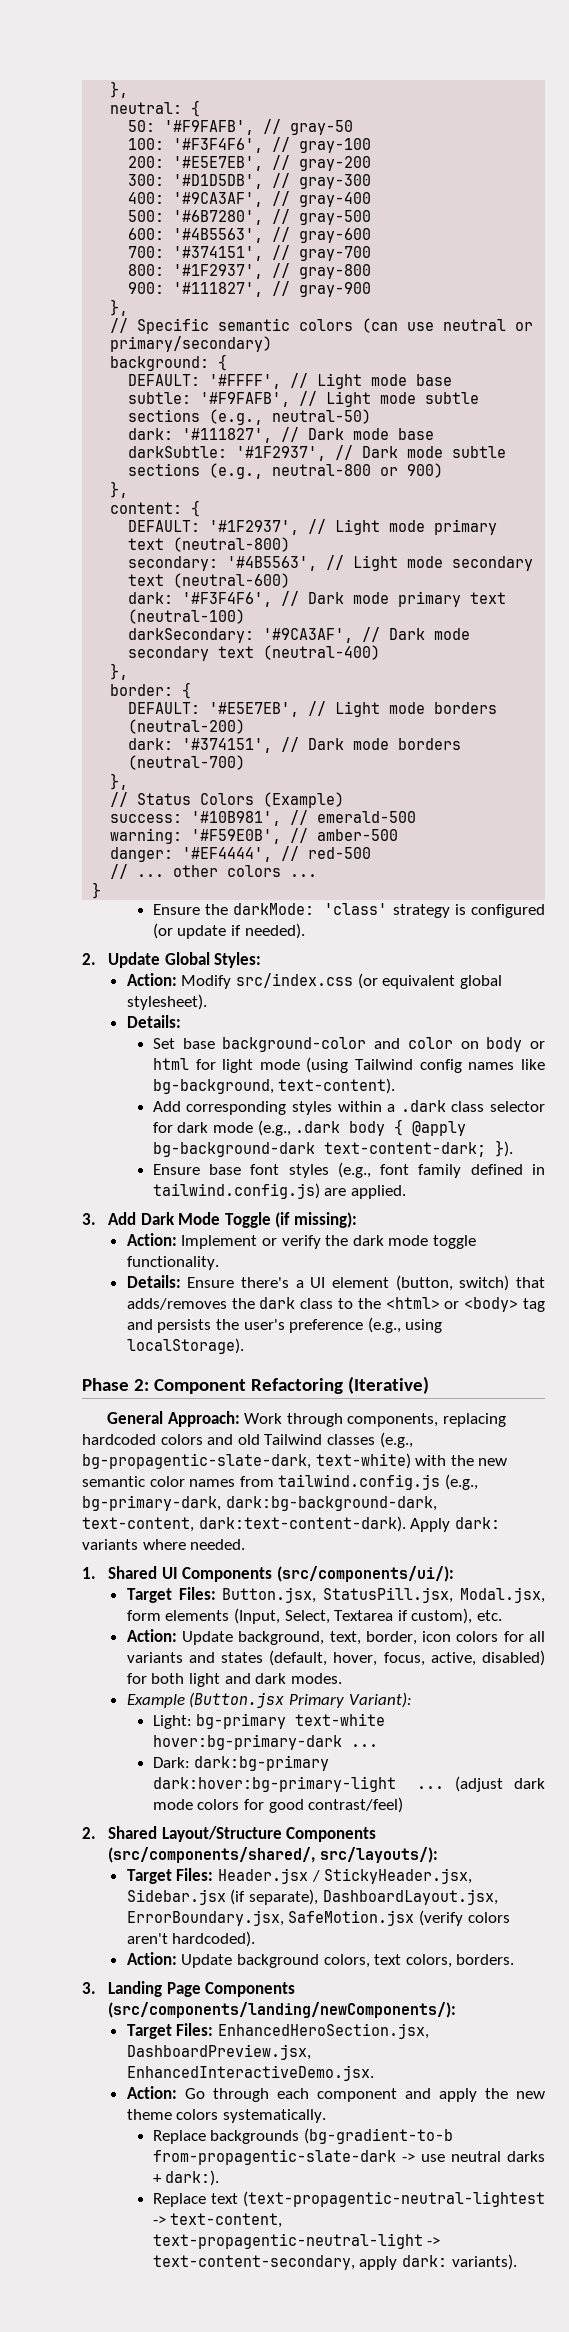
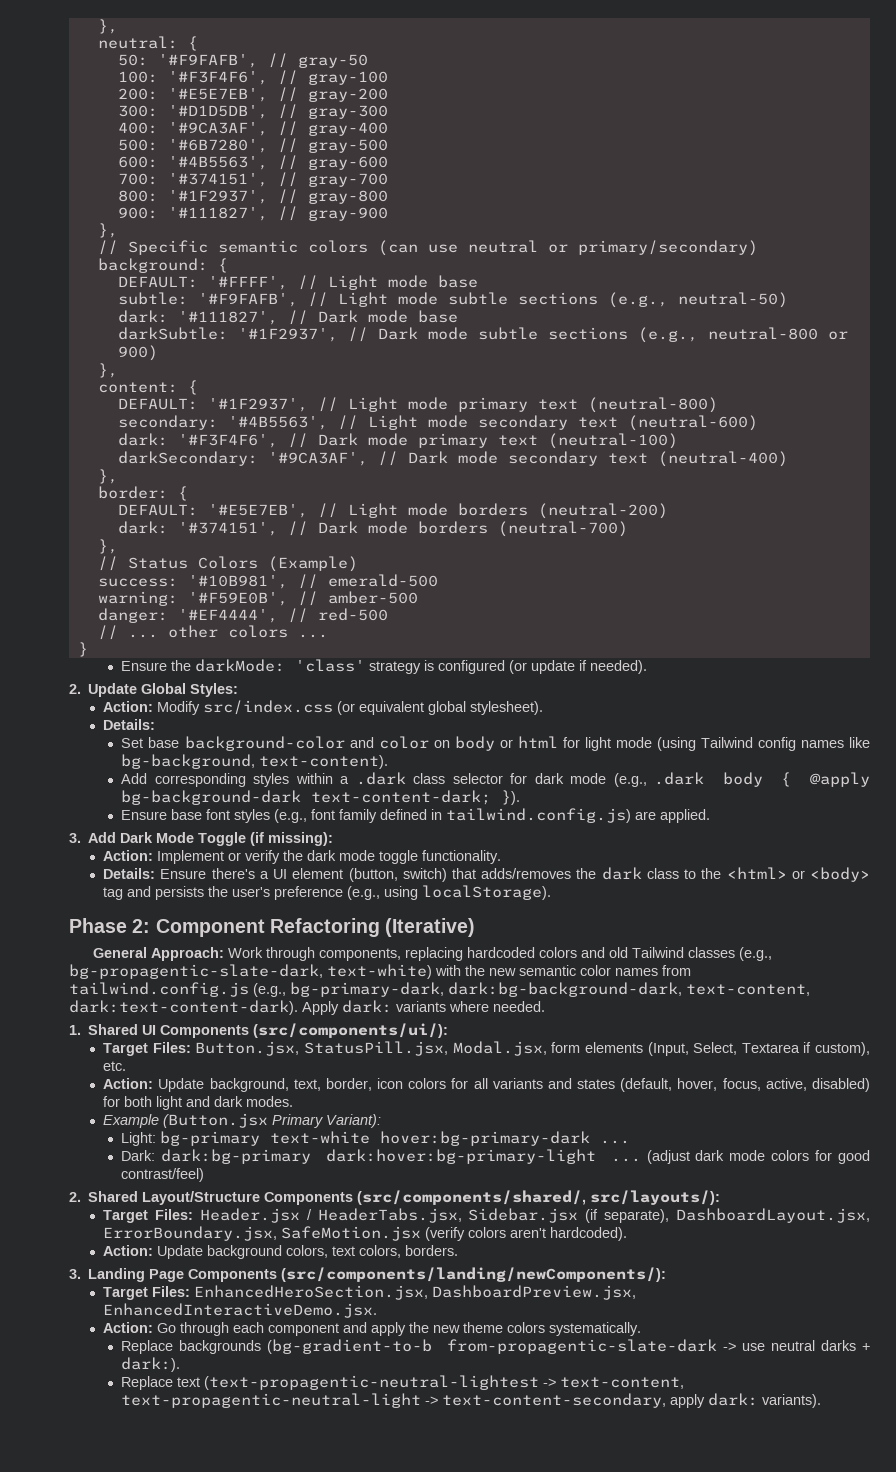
[324,1868,473,1884] StickyHeader.jsx, -> [317,1208,462,1223] HeaderTabs.jsx,

